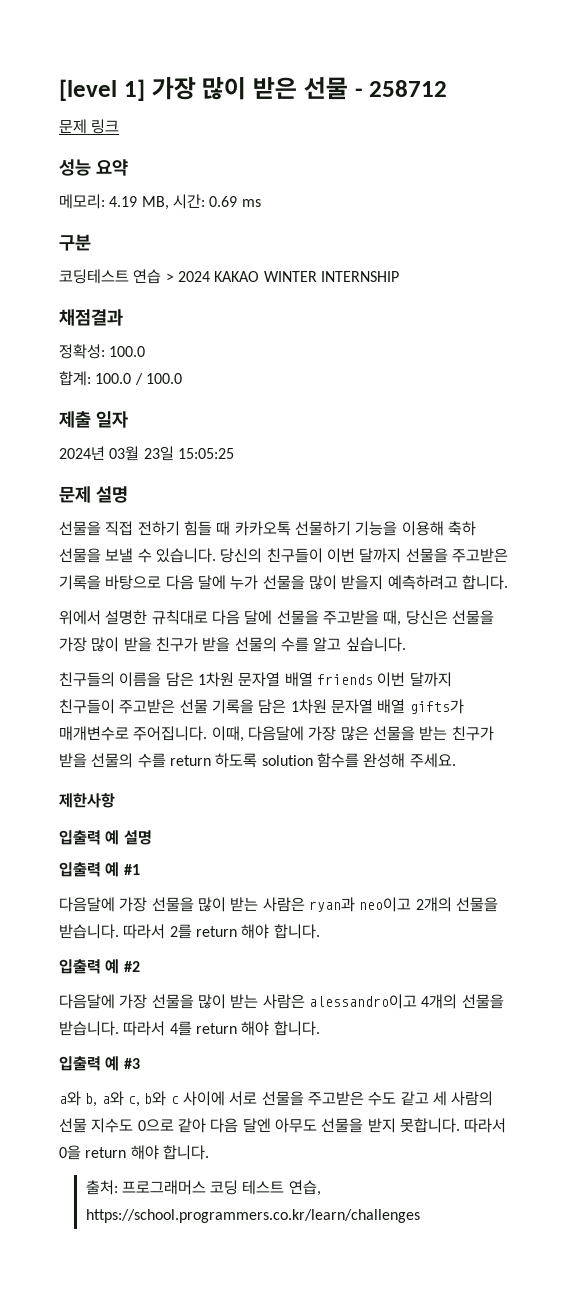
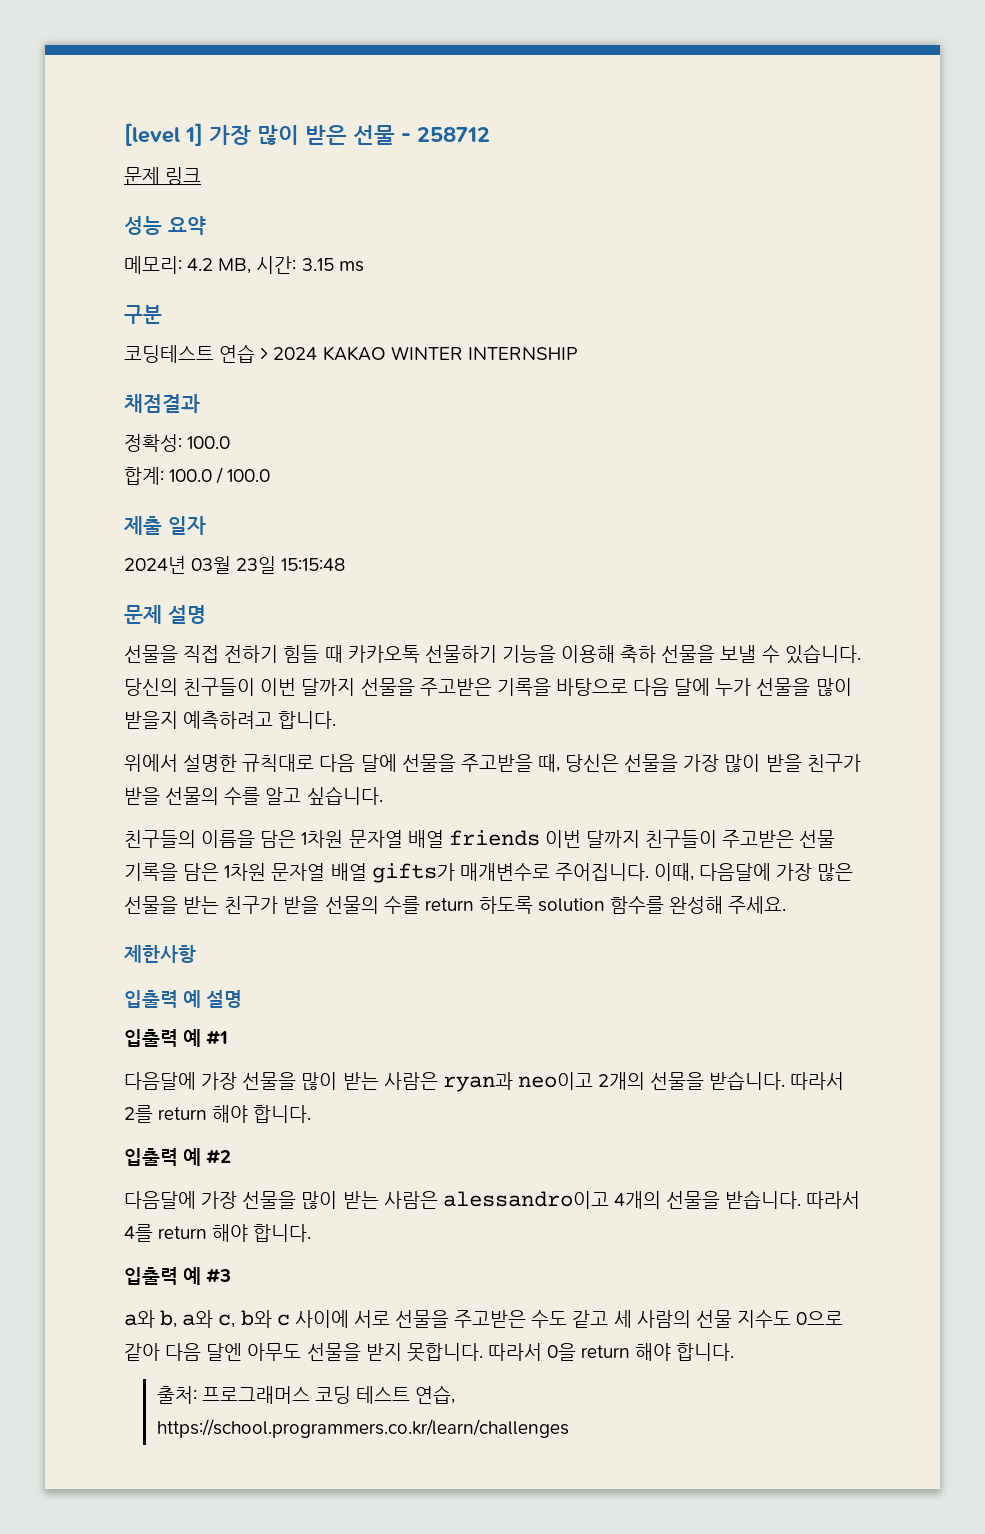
[109,196,138,207] 4.19 -> [187,258,214,271] 4.2
[209,196,238,207] 0.69 -> [301,258,334,271] 3.15
[177,448,234,459] 15:05:25 -> [281,558,346,571] 15:15:48

